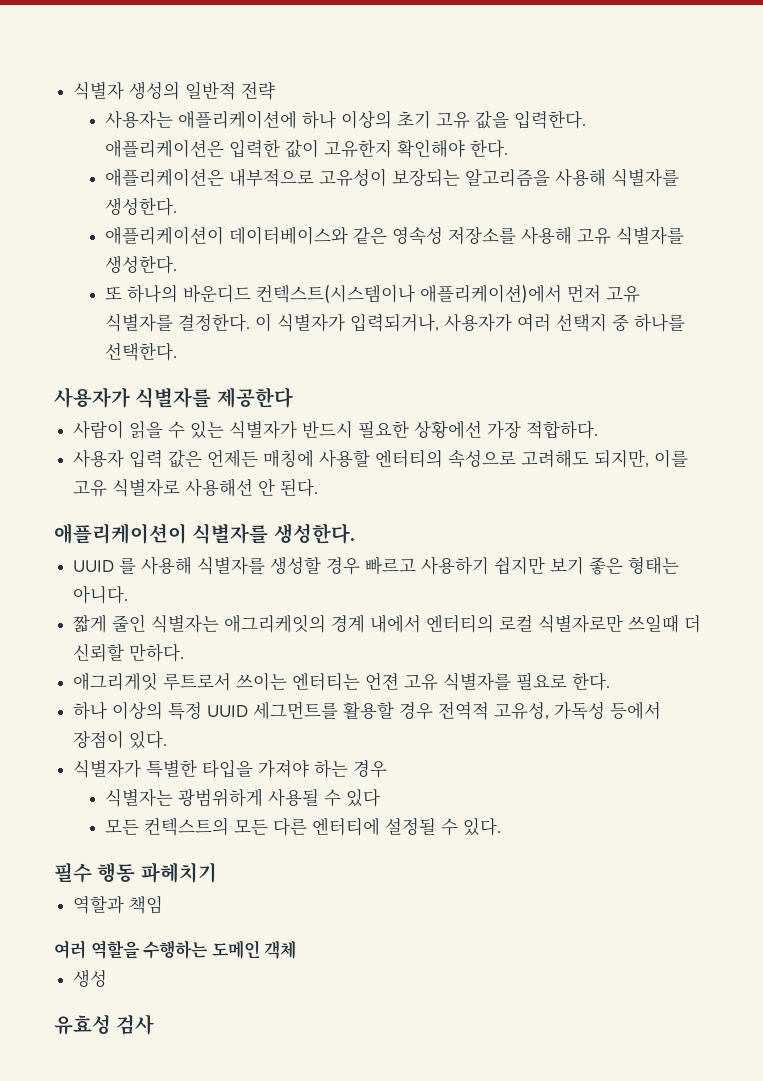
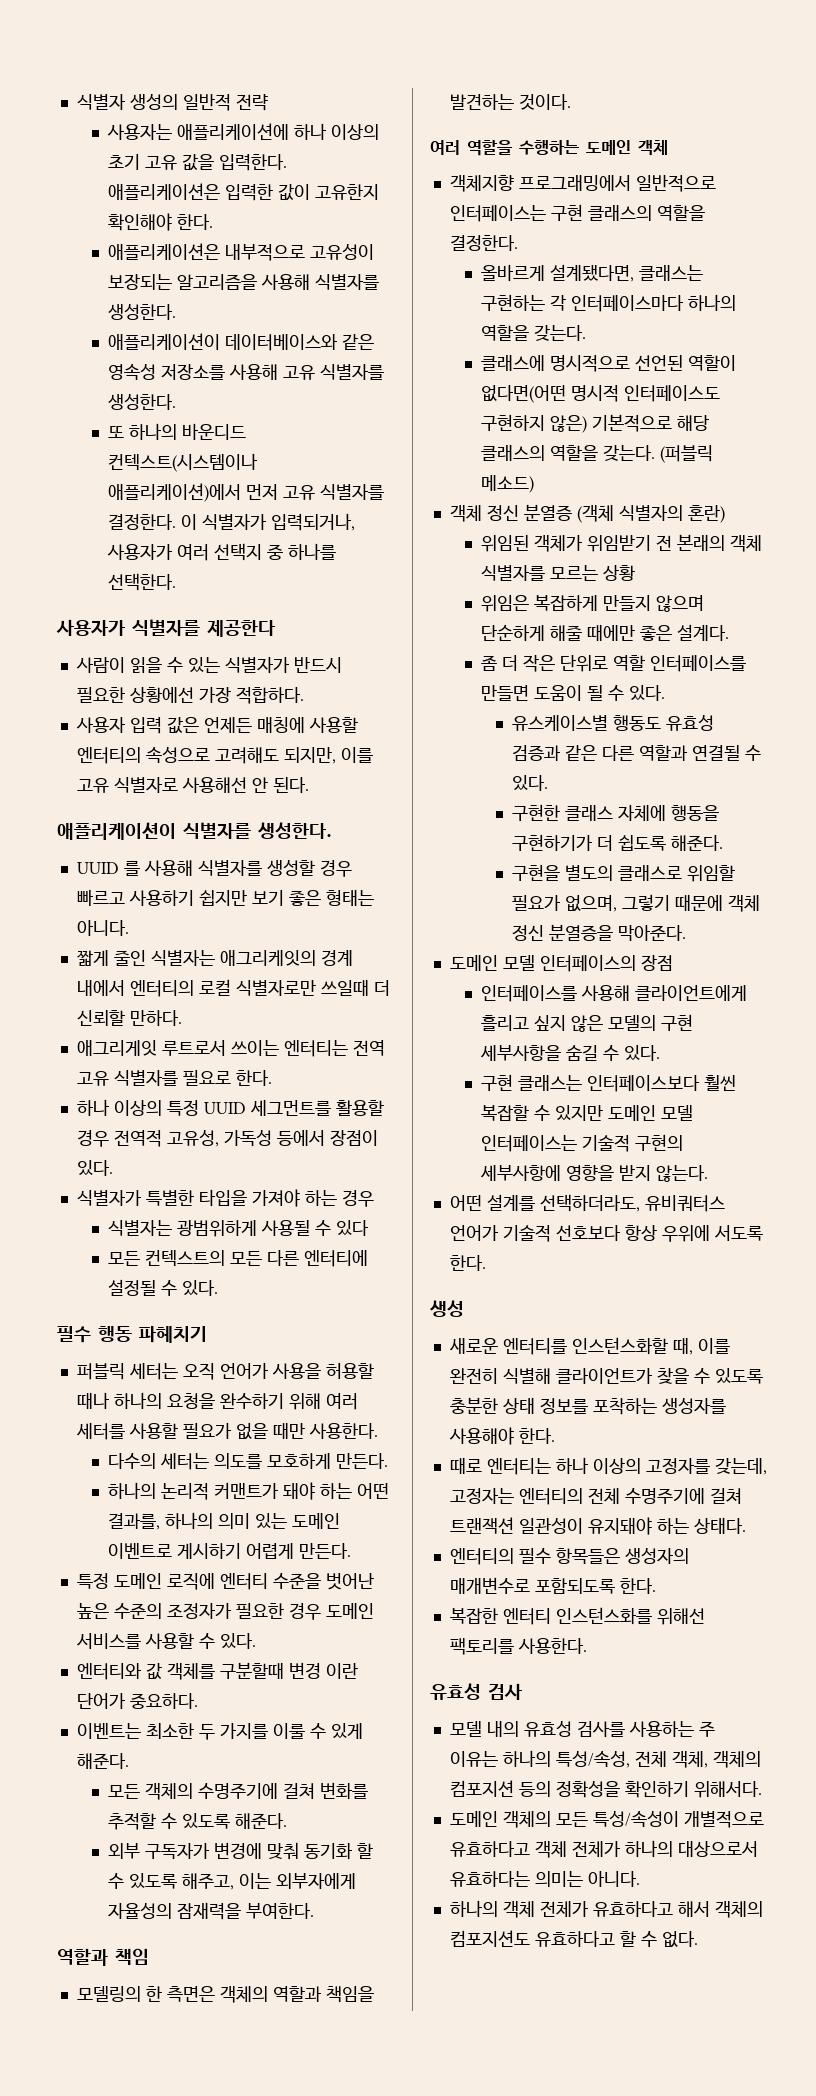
[365,672,400,690] 언젼 -> [352,1040,385,1056] 전역
[73,896,164,914] 역할과 책임 -> [76,1362,374,1380] [76,1392,358,1410] [75,1422,378,1440] [108,1453,389,1470] [108,1482,390,1500] [108,1512,341,1530] [108,1543,352,1559] [76,1573,374,1590] [76,1603,374,1620] [75,1633,256,1649] [76,1662,358,1680] [76,1693,198,1709] [76,1723,363,1740] [76,1753,129,1769] [108,1782,369,1800] [108,1813,288,1830] [108,1842,374,1860] [108,1873,357,1890] [108,1902,315,1920] [57,1948,149,1966] [76,1986,374,2003] [449,94,571,110] 퍼블릭 세터는 오직 언어가 사용을 허용할 때나 하나의 요청을 완수하기 위해 여러 세터를 사용할 필요가 없을 때만 사용한다. // 다수의 세터는 의도를 모호하게 만든다. // 하나의 논리적 커맨트가 돼야 하는 어떤 결과를, 하나의 의미 있는 도메인 이벤트로 게시하기 어렵게 만든다. // 특정 도메인 로직에 엔터티 수준을 벗어난 높은 수준의 조정자가 필요한 경우 도메인 서비스를 사용할 수 있다. // 엔터티와 값 객체를 구분할때 변경 이란 단어가 중요하다. // 이벤트는 최소한 두 가지를 이룰 수 있게 해준다. // 모든 객체의 수명주기에 걸쳐 변화를 추적할 수 있도록 해준다. // 외부 구독자가 변경에 맞춰 동기화 할 수 있도록 해주고, 이는 외부자에게 자율성의 잠재력을 부여한다. // 역할과 책임 // 모델링의 한 측면은 객체의 역할과 책임을 발견하는 것이다.
[73,969,108,987] [54,1014,155,1035] 생성 // 유효성 검사 -> [449,175,716,192] [449,204,705,222] [449,235,518,251] [481,264,704,282] [481,294,737,312] [481,325,587,341] [481,355,737,372] [481,385,721,403] [481,414,710,433] [481,445,714,463] [481,475,535,493] [449,504,725,523] [481,534,763,552] [481,565,636,581] [481,595,705,612] [481,624,730,641] [481,654,747,672] [481,685,666,701] [512,715,715,731] [512,745,762,761] [512,775,549,791] [512,804,720,821] [512,834,724,851] [512,864,736,882] [512,894,761,912] [512,924,687,941] [449,955,673,972] [481,985,748,1002] [481,1014,694,1032] [480,1045,661,1061] [481,1074,737,1092] [481,1105,694,1121] [481,1134,684,1152] [480,1165,709,1182] [449,1194,725,1212] [449,1225,763,1242] [449,1255,486,1271] [429,1300,464,1317] [448,1337,730,1355] [449,1368,763,1384] [449,1397,726,1415] [448,1427,555,1445] [449,1457,767,1475] [449,1488,742,1505] [449,1517,746,1535] [449,1548,689,1565] [449,1577,656,1594] [449,1607,705,1625] [449,1638,587,1655] [430,1683,522,1700] [449,1721,715,1737] [449,1750,761,1768] [449,1780,762,1798] [449,1811,764,1828] [449,1840,758,1858] [449,1871,640,1887] [449,1900,763,1918] [449,1930,698,1948] 객체지향 프로그래밍에서 일반적으로 인터페이스는 구현 클래스의 역할을 결정한다. // 올바르게 설계됐다면, 클래스는 구현하는 각 인터페이스마다 하나의 역할을 갖는다. // 클래스에 명시적으로 선언된 역할이 없다면(어떤 명시적 인터페이스도 구현하지 않은) 기본적으로 해당 클래스의 역할을 갖는다. (퍼블릭 메소드) // 객체 정신 분열증 (객체 식별자의 혼란) // 위임된 객체가 위임받기 전 본래의 객체 식별자를 모르는 상황 // 위임은 복잡하게 만들지 않으며 단순하게 해줄 때에만 좋은 설계다. // 좀 더 작은 단위로 역할 인터페이스를 만들면 도움이 될 수 있다. // 유스케이스별 행동도 유효성 검증과 같은 다른 역할과 연결될 수 있다. // 구현한 클래스 자체에 행동을 구현하기가 더 쉽도록 해준다. // 구현을 별도의 클래스로 위임할 필요가 없으며, 그렇기 때문에 객체 정신 분열증을 막아준다. // 도메인 모델 인터페이스의 장점 // 인터페이스를 사용해 클라이언트에게 흘리고 싶지 않은 모델의 구현 세부사항을 숨길 수 있다. // 구현 클래스는 인터페이스보다 훨씬 복잡할 수 있지만 도메인 모델 인터페이스는 기술적 구현의 세부사항에 영향을 받지 않는다. // 어떤 설계를 선택하더라도, 유비쿼터스 언어가 기술적 선호보다 항상 우위에 서도록 한다. // 생성 // 새로운 엔터티를 인스턴스화할 때, 이를 완전히 식별해 클라이언트가 찾을 수 있도록 충분한 상태 정보를 포착하는 생성자를 사용해야 한다. // 때로 엔터티는 하나 이상의 고정자를 갖는데, 고정자는 엔터티의 전체 수명주기에 걸쳐 트랜잭션 일관성이 유지돼야 하는 상태다. // 엔터티의 필수 항목들은 생성자의 매개변수로 포함되도록 한다. // 복잡한 엔터티 인스턴스화를 위해선 팩토리를 사용한다. // 유효성 검사 // 모델 내의 유효성 검사를 사용하는 주 이유는 하나의 특성/속성, 전체 객체, 객체의 컴포지션 등의 정확성을 확인하기 위해서다. // 도메인 객체의 모든 특성/속성이 개별적으로 유효하다고 객체 전체가 하나의 대상으로서 유효하다는 의미는 아니다. // 하나의 객체 전체가 유효하다고 해서 객체의 컴포지션도 유효하다고 할 수 없다.

